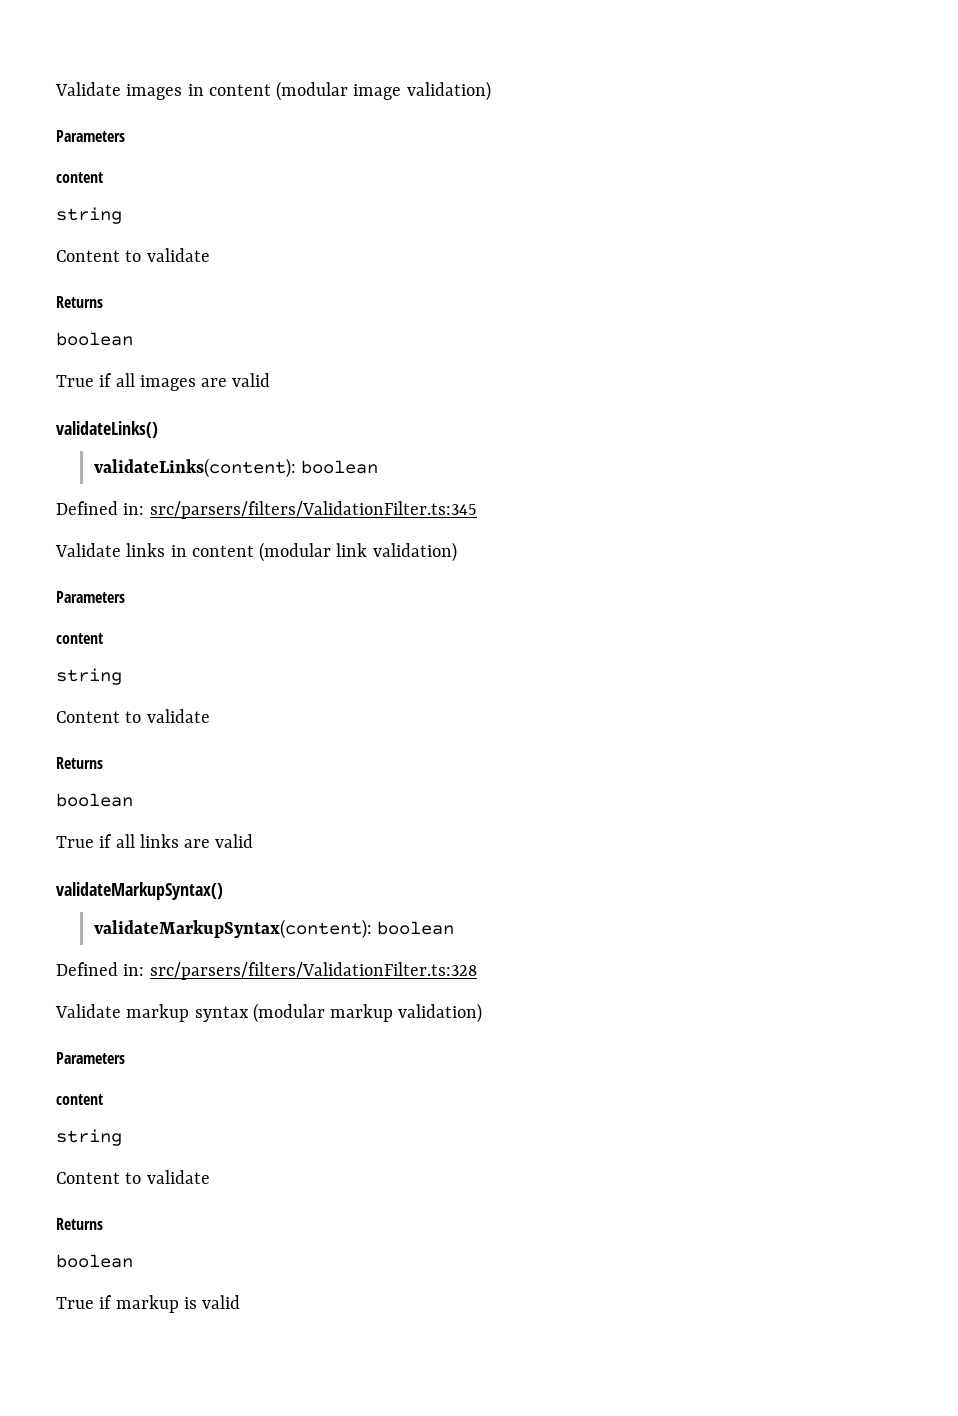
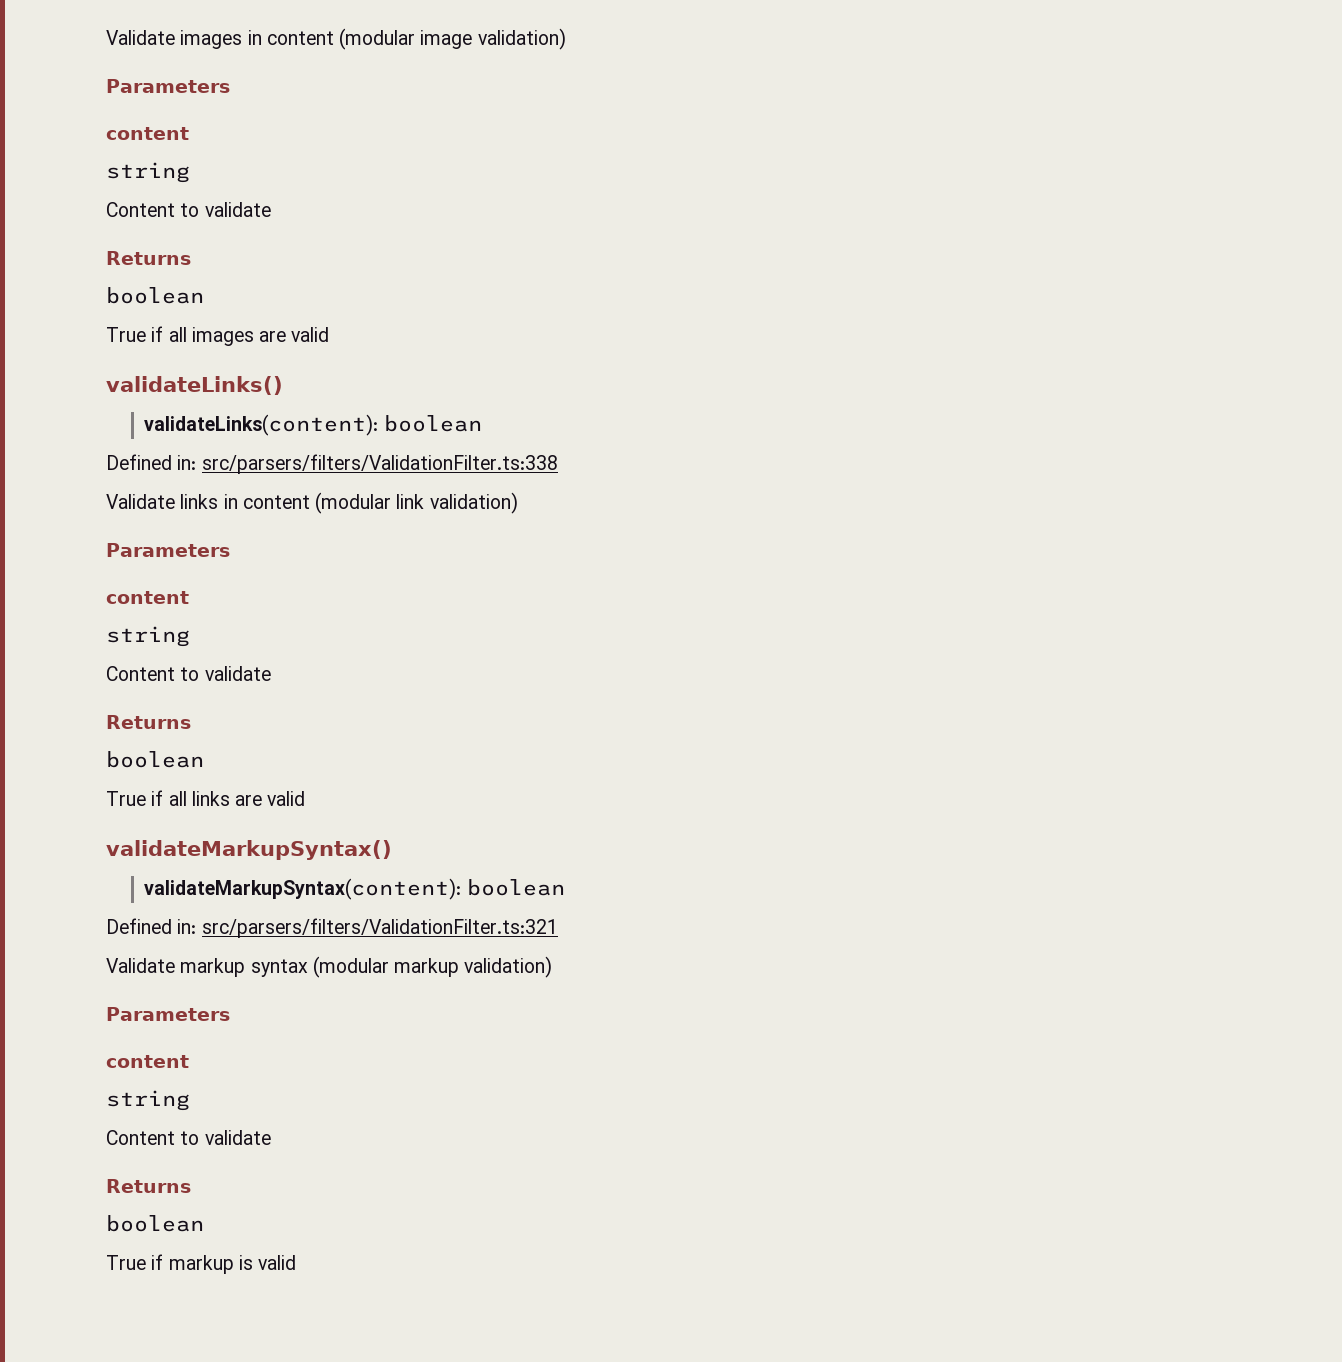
[149,501,477,519] src/parsers/filters/ValidationFilter.ts:345 -> [201,454,558,474] src/parsers/filters/ValidationFilter.ts:338
[149,962,477,980] src/parsers/filters/ValidationFilter.ts:328 -> [201,918,558,938] src/parsers/filters/ValidationFilter.ts:321

